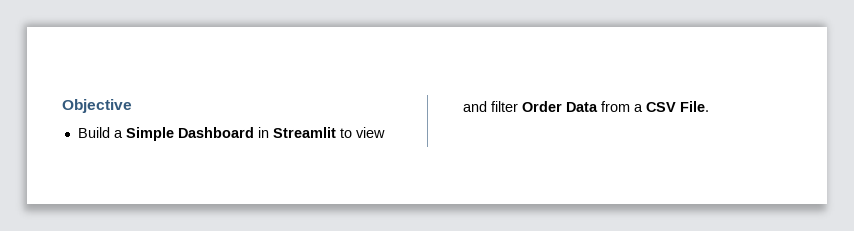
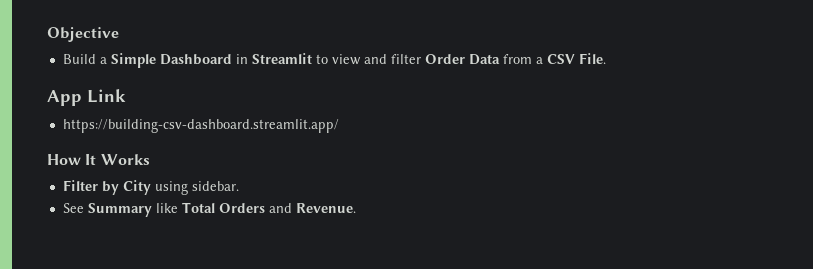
(709, 106) none -> [47,89,126,106] [62,119,339,133] [47,154,150,165] [62,180,239,195] [62,202,356,217] // App Link // https://building-csv-dashboard.streamlit.app/ // How It Works // Filter by City using sidebar. // See Summary like Total Orders and Revenue.

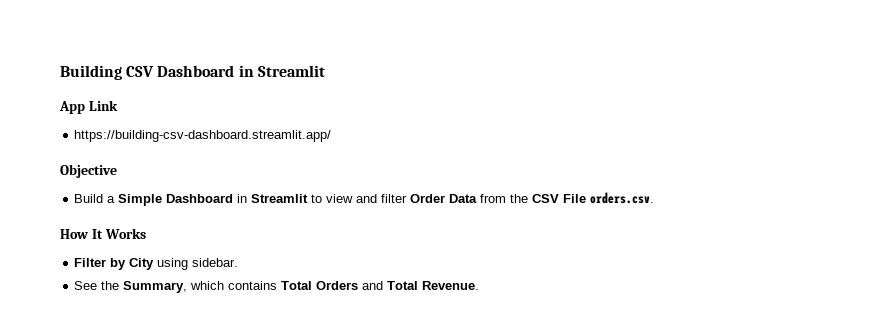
(47, 34) none -> [60,65,325,80] [59,100,118,114] [74,130,332,142] Building CSV Dashboard in Streamlit // App Link // https://building-csv-dashboard.streamlit.app/ //
[535,53,606,64] [47,89,126,106] [62,119,339,133] a CSV File. // App Link // https://building-csv-dashboard.streamlit.app/ -> [510,192,655,204] the CSV File orders.csv.
[87,203,178,217] Summary like -> [101,281,278,293] the Summary, which contains
(292, 208) none -> [387,281,419,290] Total

